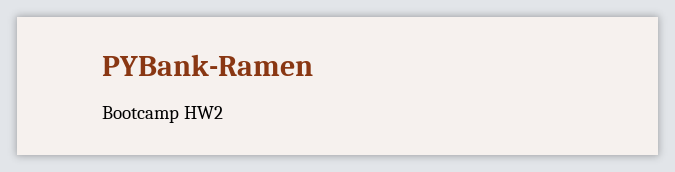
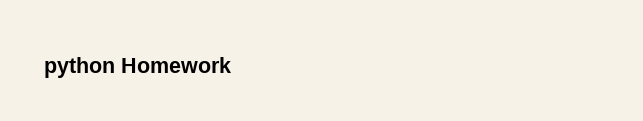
[102,54,313,76] [102,106,224,123] PYBank-Ramen // Bootcamp HW2 -> [44,57,231,78] python Homework

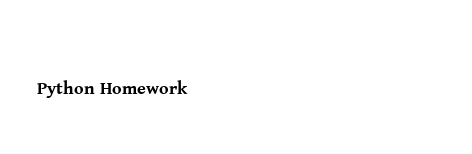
[44,57,115,78] python -> [37,80,95,98] Python

